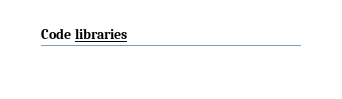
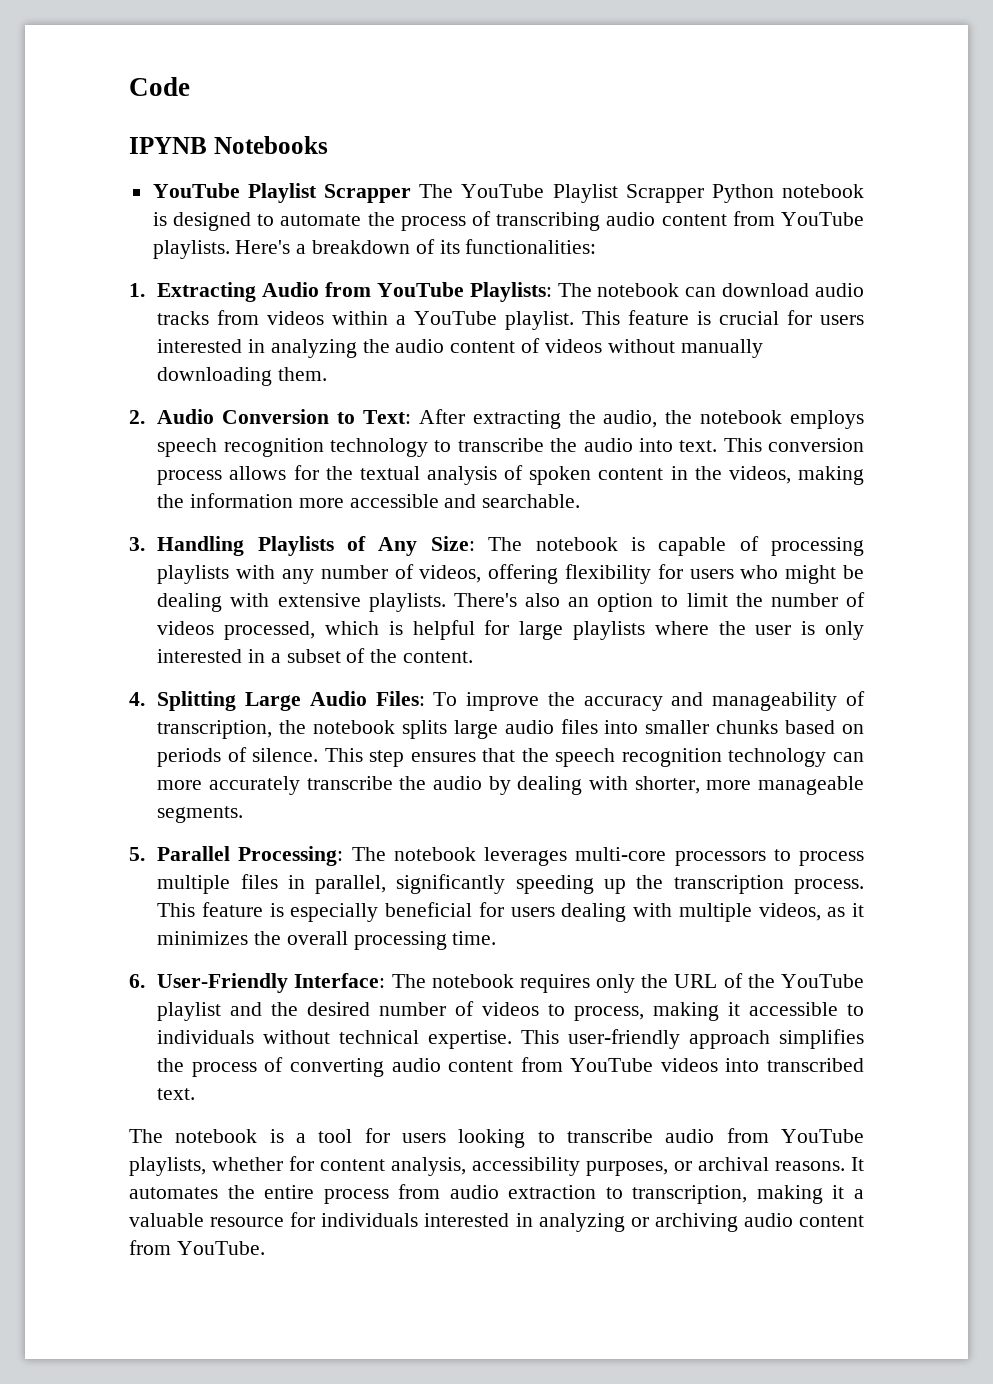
[74,28,127,39] libraries -> [129,136,328,154] [152,183,864,203] [152,211,864,231] [152,239,597,259] [129,282,864,302] [157,310,864,330] [157,338,763,358] [157,367,328,386] [129,409,864,429] [157,438,864,457] [157,465,864,485] [157,493,581,508] [129,536,864,556] [157,564,864,584] [157,592,865,612] [157,620,864,640] [157,648,474,663] [129,691,865,711] [157,719,865,739] [157,747,864,767] [157,776,864,795] [157,806,244,823] [129,846,864,866] [157,874,864,894] [157,902,864,922] [157,931,497,950] [129,973,864,993] [157,1001,864,1021] [157,1029,864,1049] [157,1057,864,1077] [157,1088,196,1100] [129,1128,864,1148] [129,1156,864,1176] [129,1184,864,1204] [129,1212,864,1232] [129,1240,265,1255] // IPYNB Notebooks // YouTube Playlist Scrapper The YouTube Playlist Scrapper Python notebook is designed to automate the process of transcribing audio content from YouTube playlists. Here's a breakdown of its functionalities: // 1. Extracting Audio from YouTube Playlists: The notebook can download audio tracks from videos within a YouTube playlist. This feature is crucial for users interested in analyzing the audio content of videos without manually downloading them. // 2. Audio Conversion to Text: After extracting the audio, the notebook employs speech recognition technology to transcribe the audio into text. This conversion process allows for the textual analysis of spoken content in the videos, making the information more accessible and searchable. // 3. Handling Playlists of Any Size: The notebook is capable of processing playlists with any number of videos, offering flexibility for users who might be dealing with extensive playlists. There's also an option to limit the number of videos processed, which is helpful for large playlists where the user is only interested in a subset of the content. // 4. Splitting Large Audio Files: To improve the accuracy and manageability of transcription, the notebook splits large audio files into smaller chunks based on periods of silence. This step ensures that the speech recognition technology can more accurately transcribe the audio by dealing with shorter, more manageable segments. // 5. Parallel Processing: The notebook leverages multi-core processors to process multiple files in parallel, significantly speeding up the transcription process. This feature is especially beneficial for users dealing with multiple videos, as it minimizes the overall processing time. // 6. User-Friendly Interface: The notebook requires only the URL of the YouTube playlist and the desired number of videos to process, making it accessible to individuals without technical expertise. This user-friendly approach simplifies the process of converting audio content from YouTube videos into transcribed text. // The notebook is a tool for users looking to transcribe audio from YouTube playlists, whether for content analysis, accessibility purposes, or archival reasons. It automates the entire process from audio extraction to transcription, making it a valuable resource for individuals interested in analyzing or archiving audio content from YouTube.

